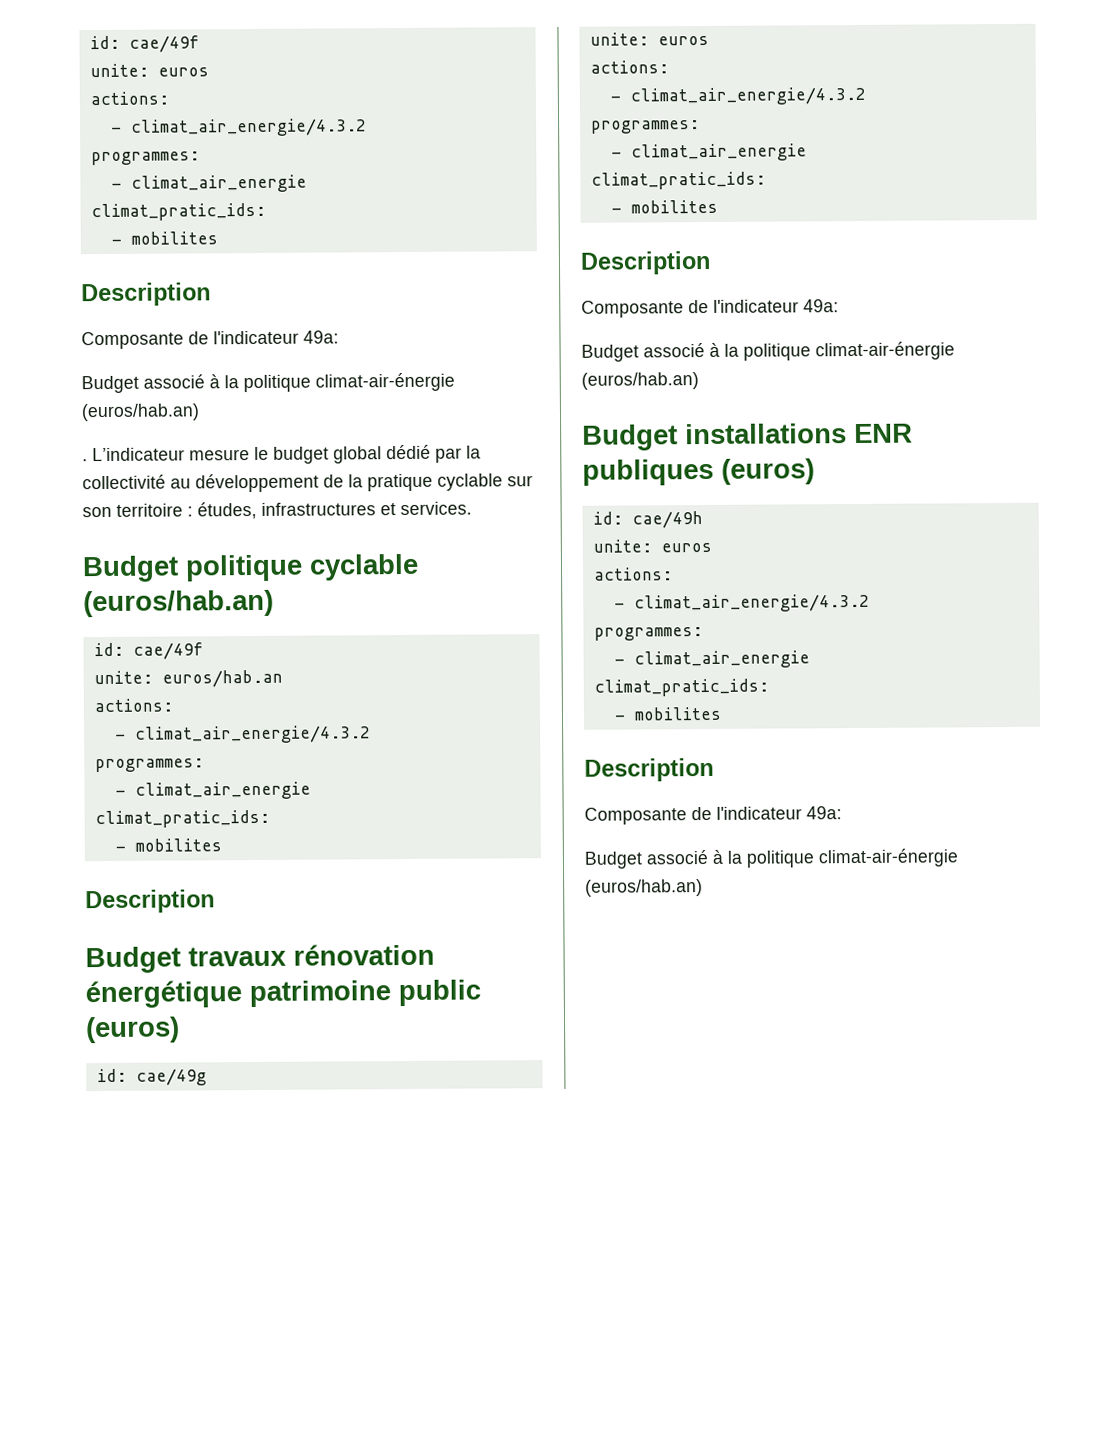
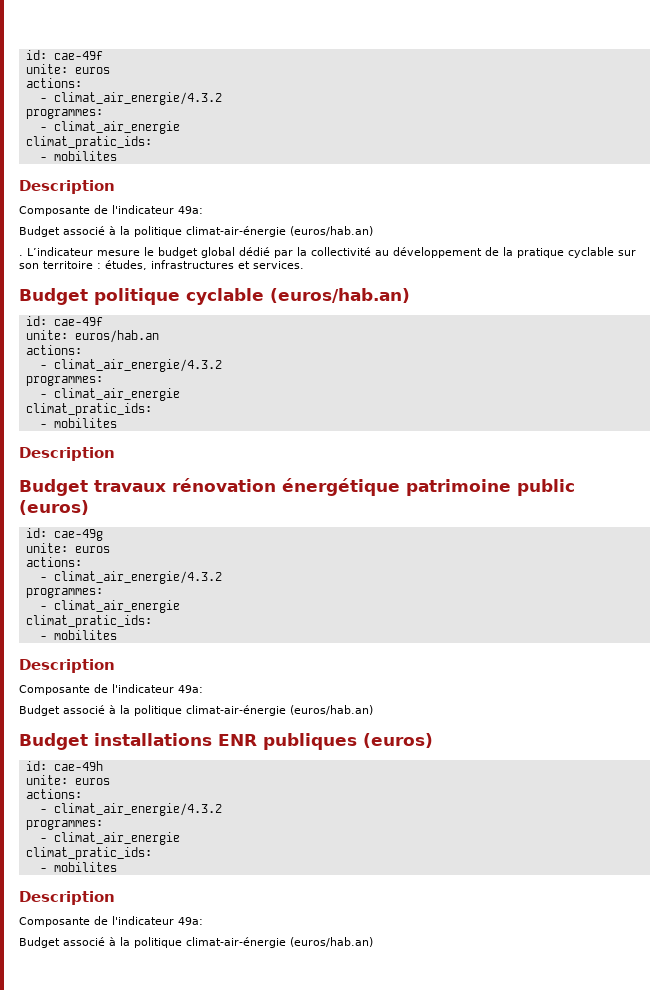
[89,35,200,53] id: cae/49f -> [25,50,103,60] id: cae-49f
[132,642,204,660] cae/49f -> [53,317,103,326] cae-49f
[135,1068,207,1086] cae/49g -> [53,529,103,541] cae-49g
[631,511,703,529] cae/49h -> [53,761,103,771] cae-49h

